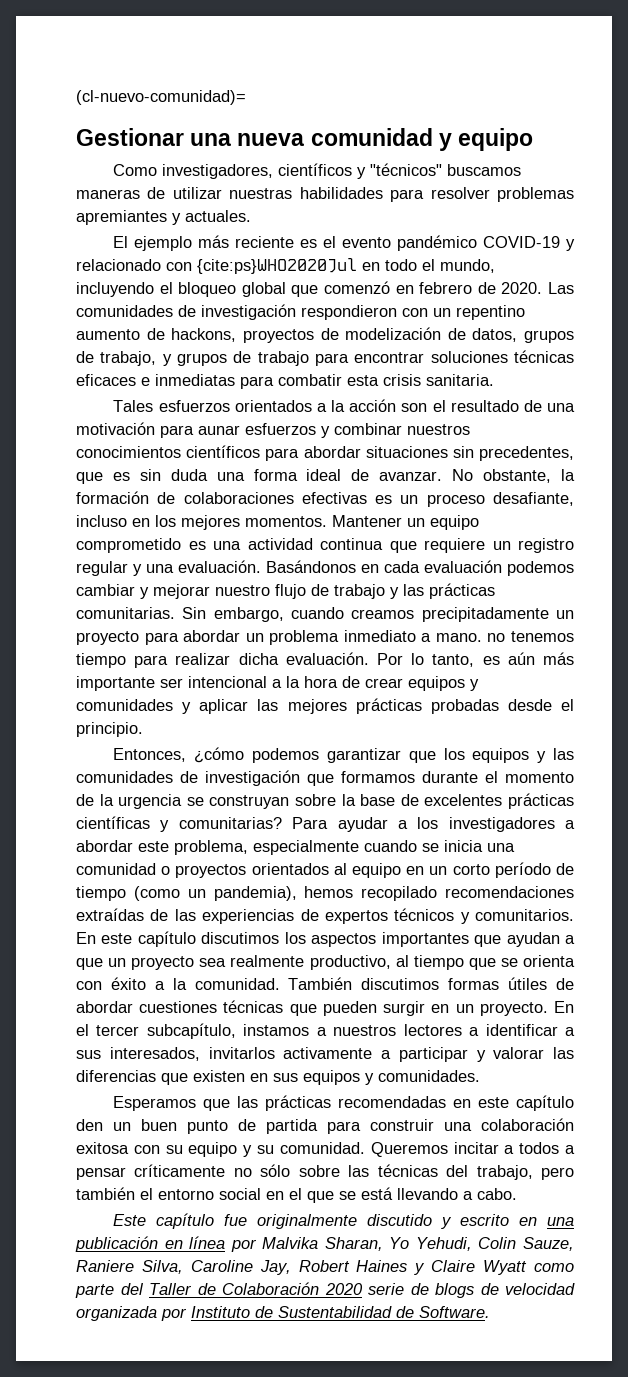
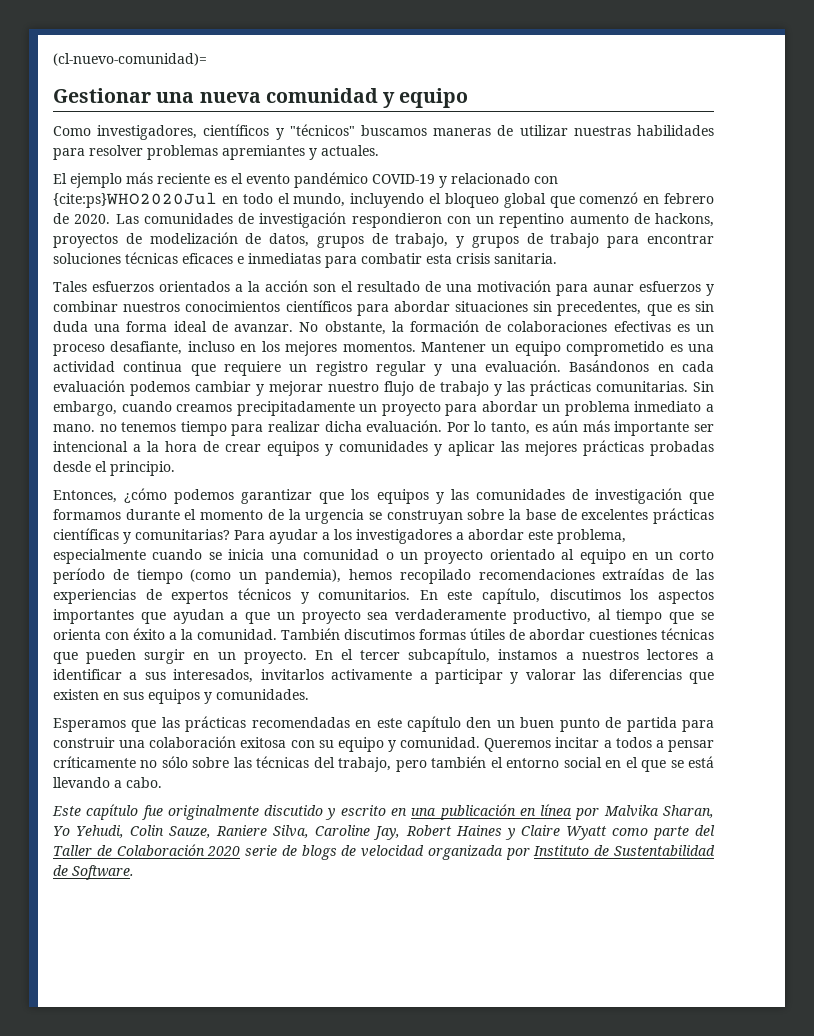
[175,863,329,878] proyectos orientados -> [400,549,555,564] un proyecto orientado
[137,931,196,947] capítulo -> [482,588,541,604] capítulo,
[230,955,305,967] realmente -> [395,609,507,620] verdaderamente
[257,1145,275,1154] su -> (397, 746) none

